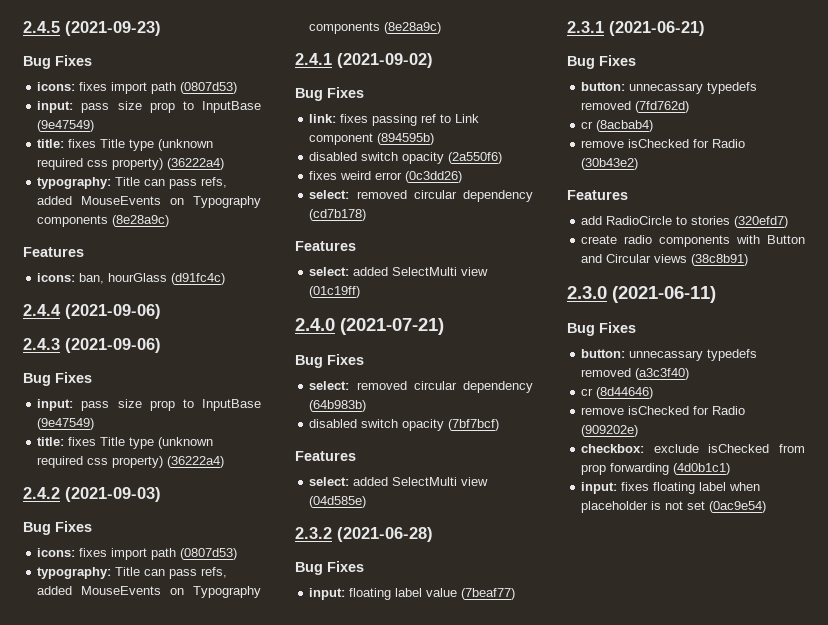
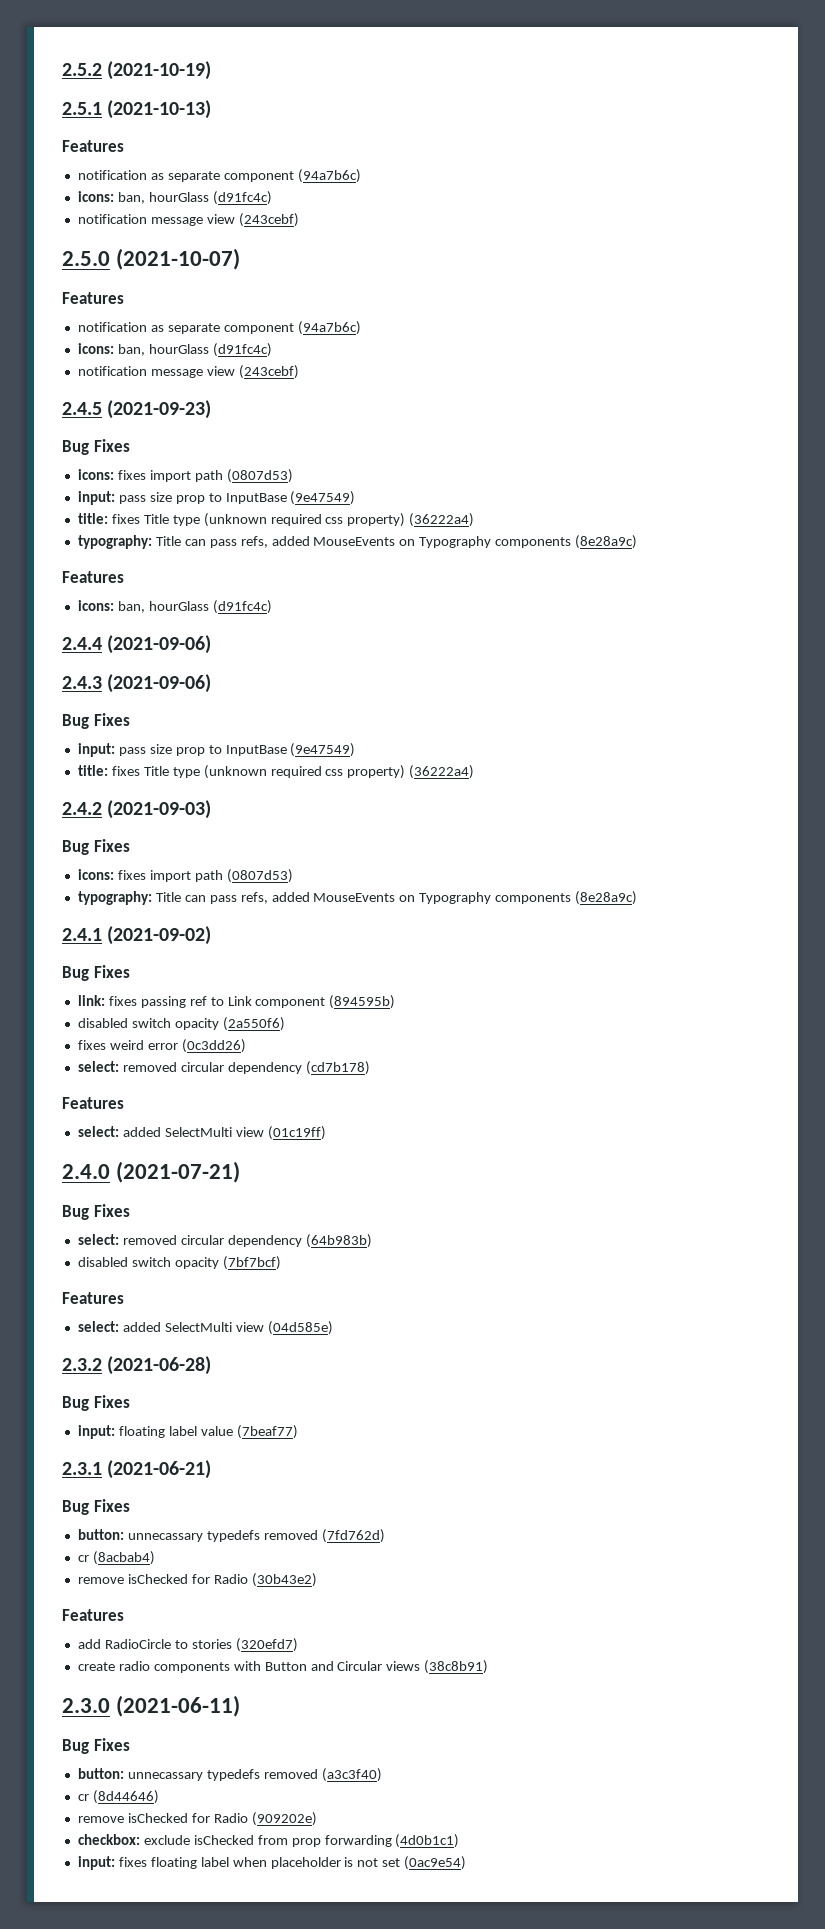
(23, 27) none -> [62,61,212,80] [62,100,212,119] [62,140,124,152] [77,169,361,183] [77,191,272,205] [77,213,299,227] [62,248,241,270] [62,292,124,304] [77,321,361,335] [77,343,272,357] [77,365,299,379] 2.5.2 (2021-10-19) // 2.5.1 (2021-10-13) // Features // notification as separate component (94a7b6c) // icons: ban, hourGlass (d91fc4c) // notification message view (243cebf) // 2.5.0 (2021-10-07) // Features // notification as separate component (94a7b6c) // icons: ban, hourGlass (d91fc4c) // notification message view (243cebf) //

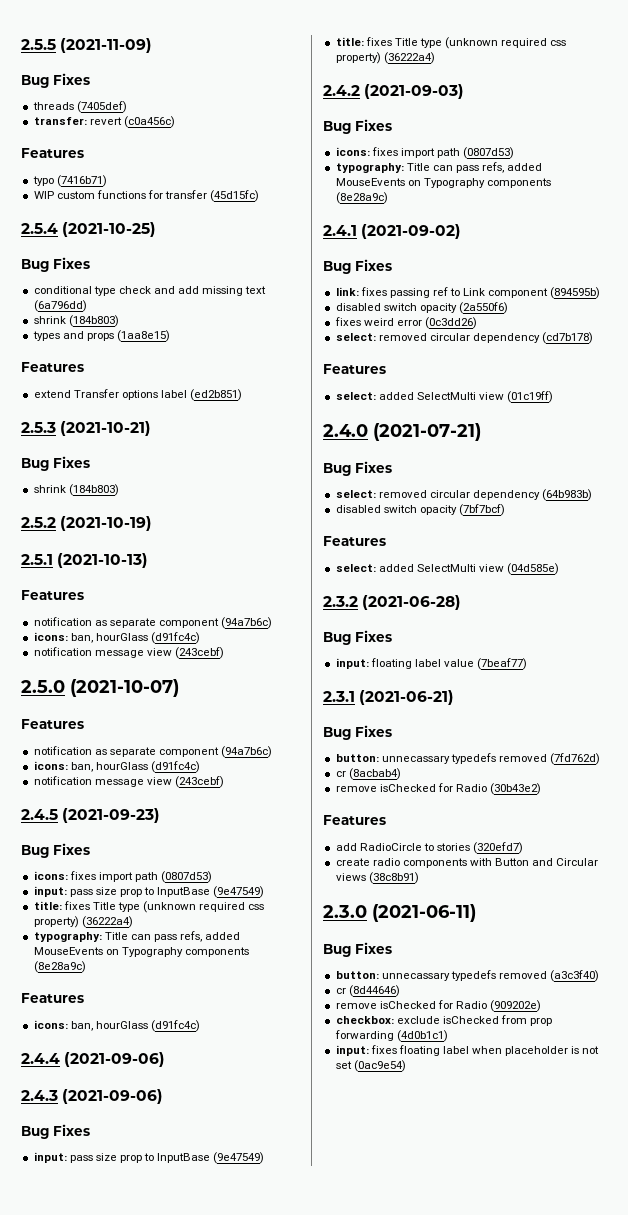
(62, 69) none -> [21,38,153,53] [21,73,90,88] [32,101,127,113] [33,116,175,128] [21,148,84,158] [32,175,107,187] [33,190,260,202] [21,222,157,237] [21,257,90,272] [33,286,267,296] [33,300,87,312] [33,315,119,327] [32,330,170,342] [21,362,84,372] [33,389,243,401] [21,421,152,436] [21,456,90,471] [33,484,119,496] 2.5.5 (2021-11-09) // Bug Fixes // threads (7405def) // transfer: revert (c0a456c) // Features // typo (7416b71) // WIP custom functions for transfer (45d15fc) // 2.5.4 (2021-10-25) // Bug Fixes // conditional type check and add missing text (6a796dd) // shrink (184b803) // types and props (1aa8e15) // Features // extend Transfer options label (ed2b851) // 2.5.3 (2021-10-21) // Bug Fixes // shrink (184b803) //

